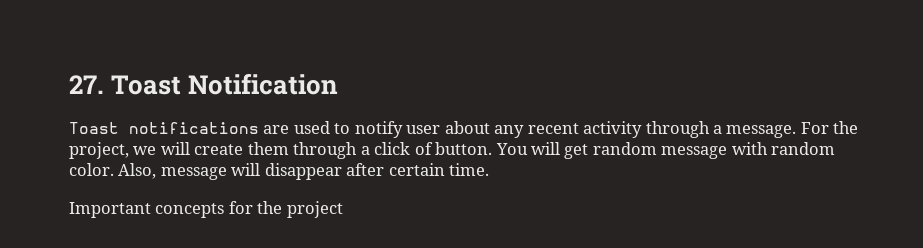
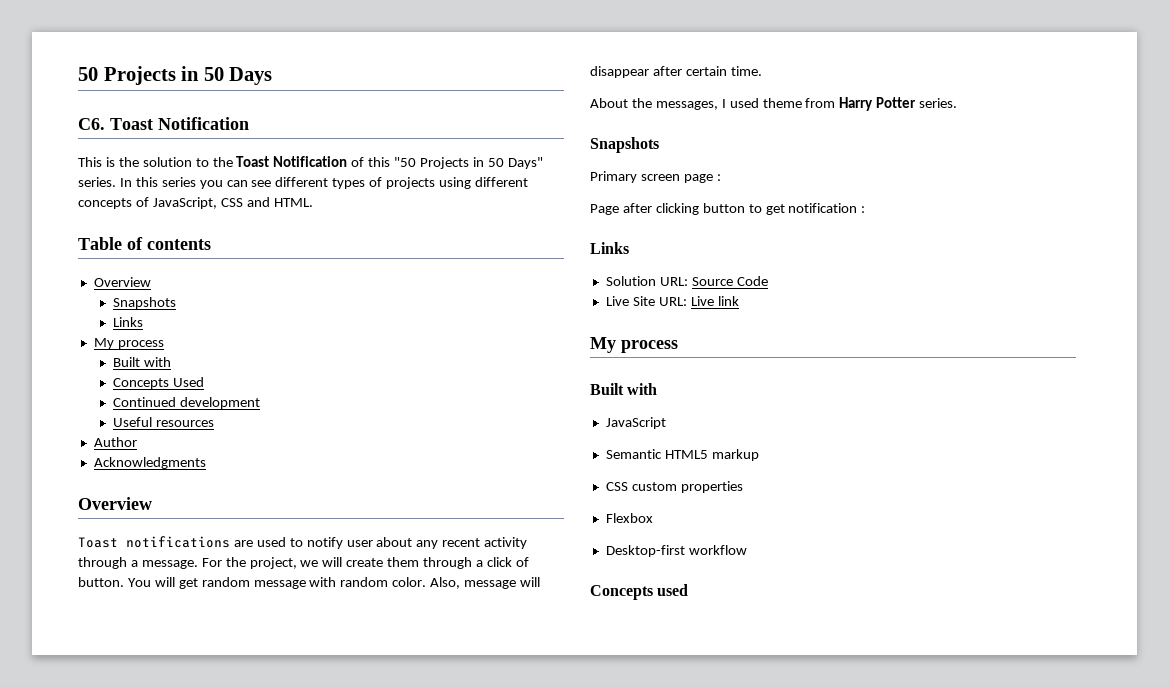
[69,73,339,95] 27. Toast Notification -> [78,66,273,85] [78,117,249,130] [78,156,543,169] [78,177,528,189] [78,197,313,209] [78,237,211,250] [93,277,151,287] [113,297,177,309] [113,317,144,327] [93,338,164,349] [113,357,172,367] [113,377,205,389] [113,397,261,409] [113,417,215,427] [93,437,137,447] [93,457,206,469] [78,497,152,510] 50 Projects in 50 Days // C6. Toast Notification // This is the solution to the Toast Notification of this "50 Projects in 50 Days" series. In this series you can see different types of projects using different concepts of JavaScript, CSS and HTML. // Table of contents // Overview // Snapshots // Links // My process // Built with // Concepts Used // Continued development // Useful resources // Author // Acknowledgments // Overview
[69,201,343,218] Important concepts for the project -> [590,97,958,111] [590,137,659,153] [590,171,721,183] [590,203,866,215] [590,242,629,254] [605,276,768,286] [605,296,739,306] [590,337,678,353] [590,383,658,395] [605,417,666,429] [605,449,759,461] [605,481,743,493] [605,513,653,523] [605,545,747,557] [590,584,689,600] About the messages, I used theme from Harry Potter series. // Snapshots // Primary screen page : // Page after clicking button to get notification : // Links // Solution URL: Source Code // Live Site URL: Live link // My process // Built with // JavaScript // Semantic HTML5 markup // CSS custom properties // Flexbox // Desktop-first workflow // Concepts used

